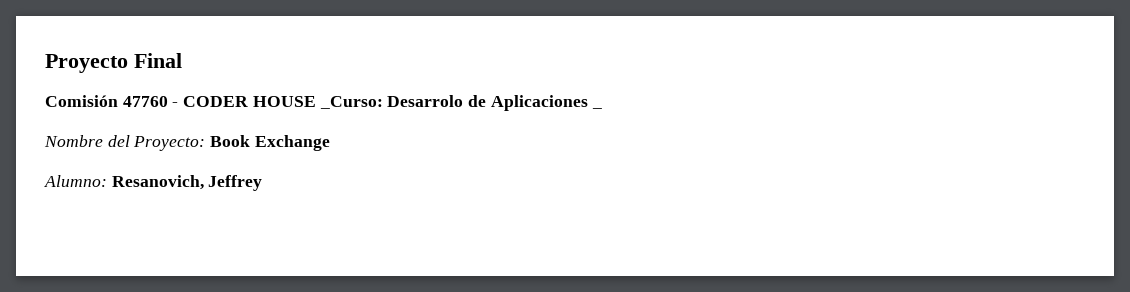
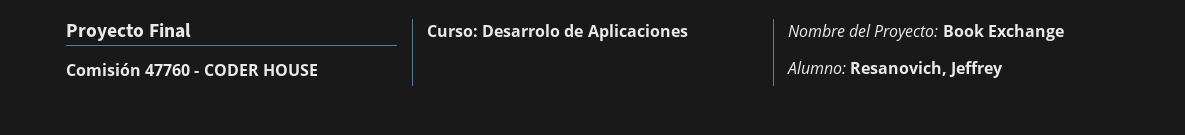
[319,96,383,109] _Curso: -> [427,25,478,37] // Curso:
[591,107,602,109] _ -> (688, 32) none

